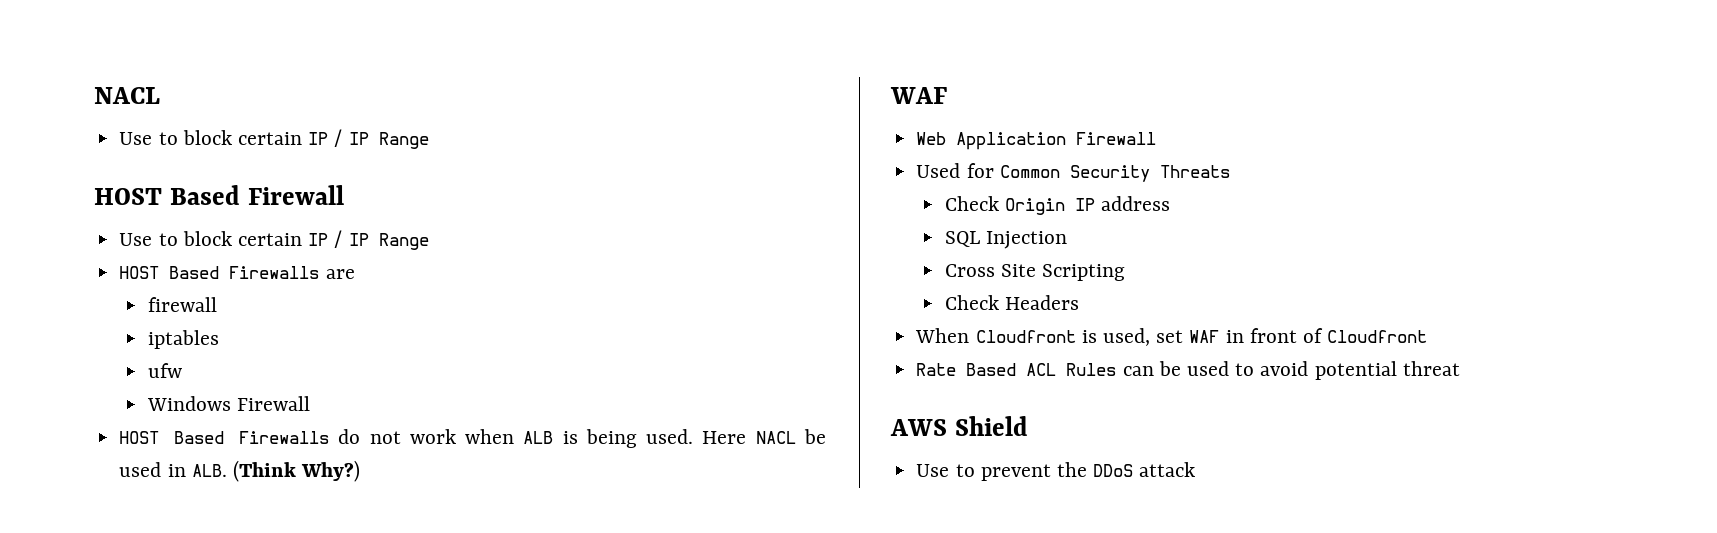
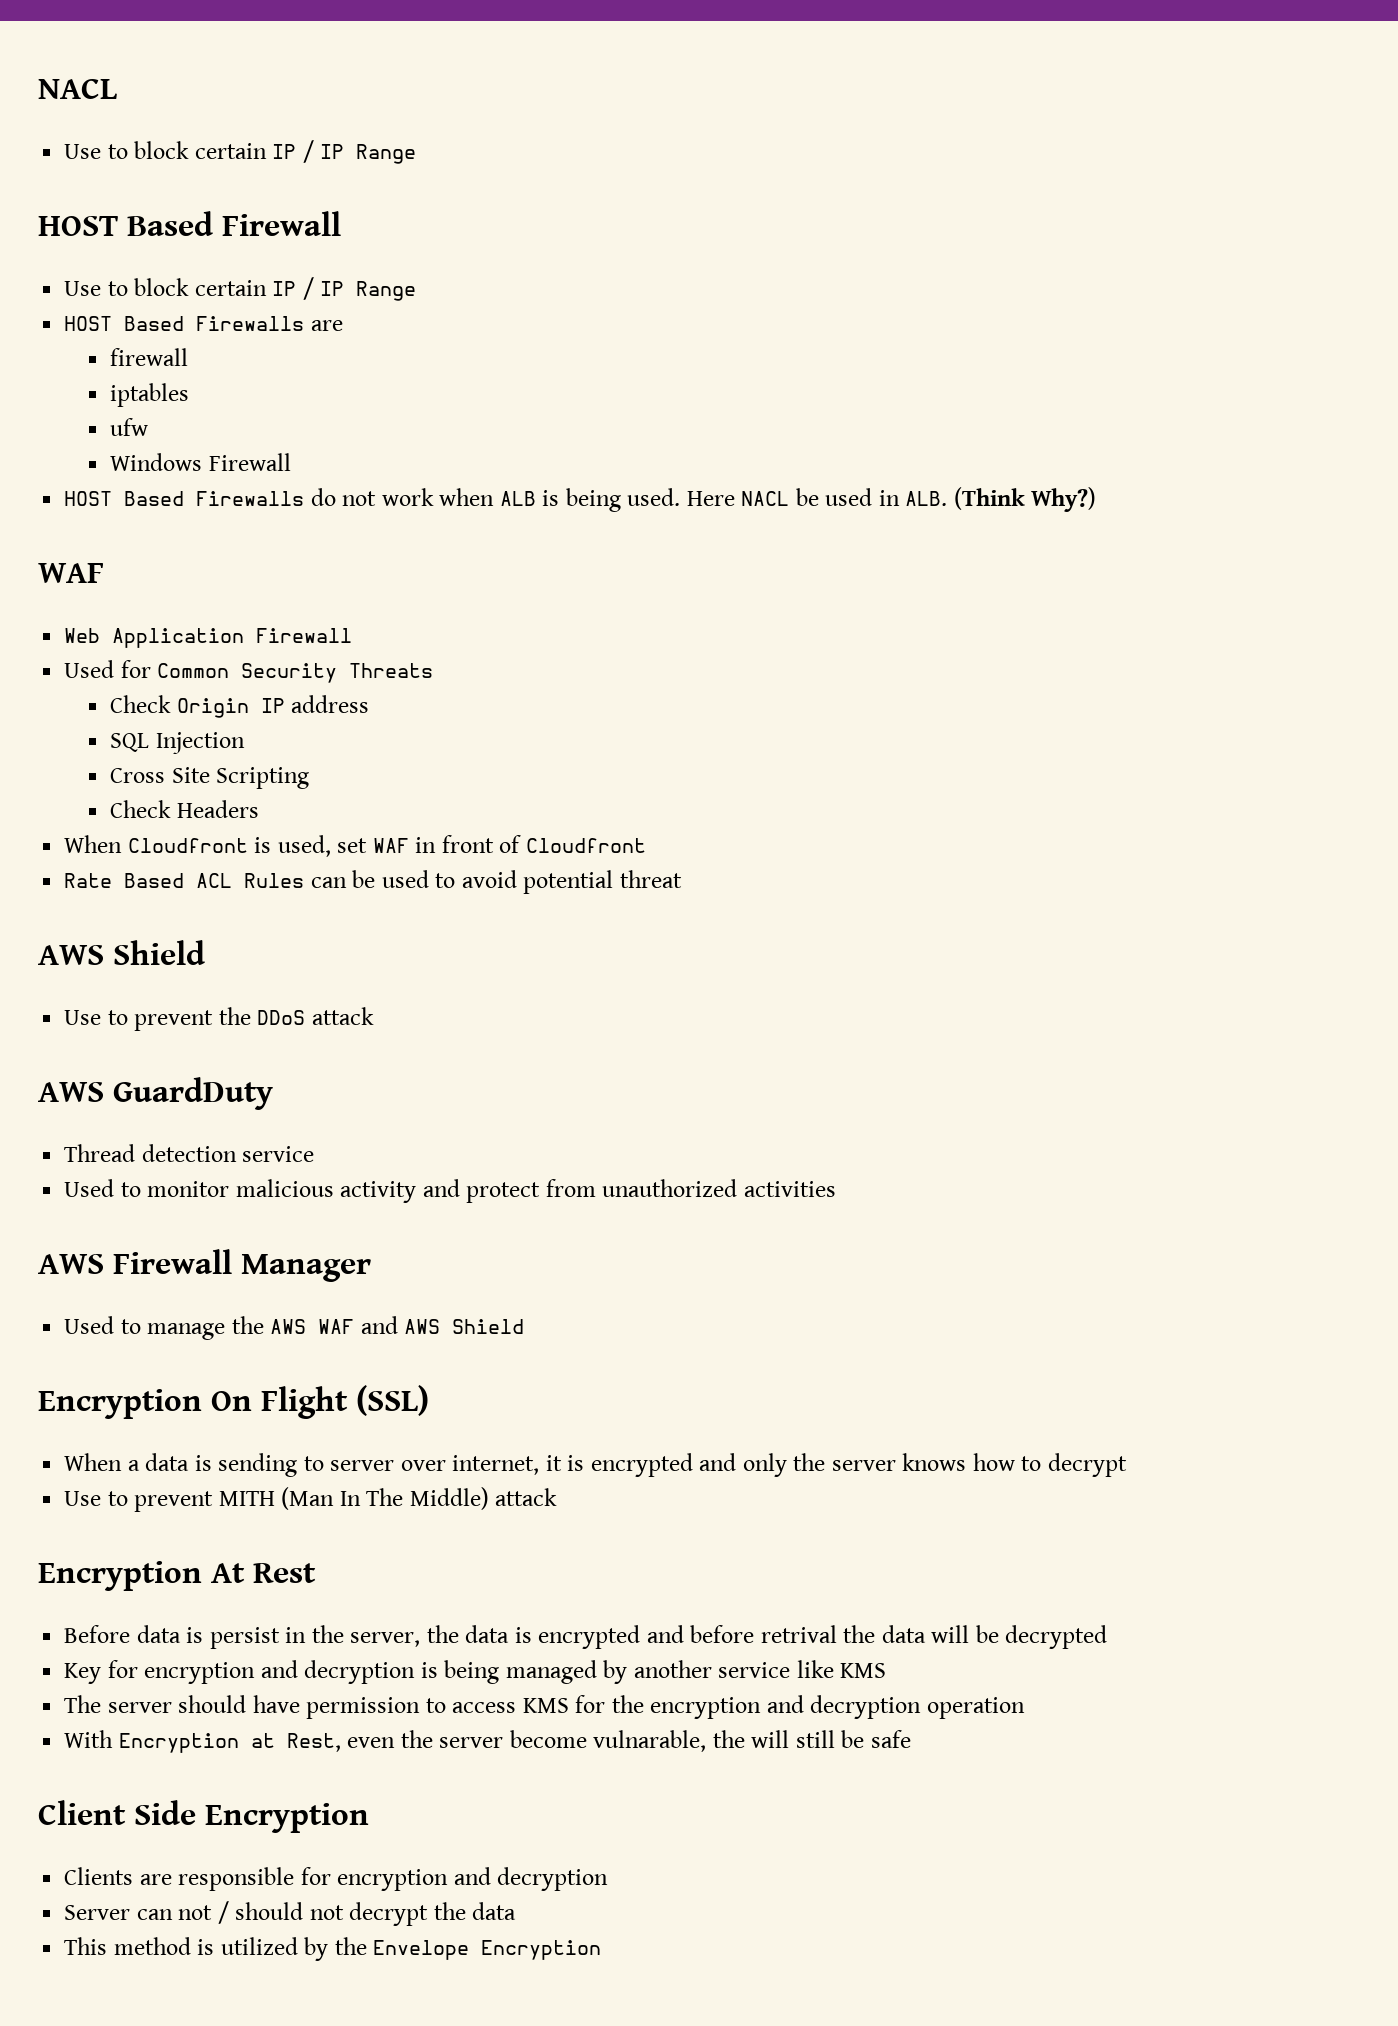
(1196, 469) none -> [38,1077,273,1110] [64,1144,315,1162] [64,1179,836,1203] [38,1249,371,1282] [64,1316,525,1340] [38,1385,429,1419] [64,1453,1127,1477] [64,1487,558,1512] [38,1561,316,1591] [64,1625,1108,1649] [64,1660,887,1684] [64,1695,1025,1719] [64,1730,911,1753] [38,1800,369,1833] [64,1867,609,1891] [64,1901,517,1926] [64,1937,602,1961] // AWS GuardDuty // Thread detection service // Used to monitor malicious activity and protect from unauthorized activities // AWS Firewall Manager // Used to manage the AWS WAF and AWS Shield // Encryption On Flight (SSL) // When a data is sending to server over internet, it is encrypted and only the server knows how to decrypt // Use to prevent MITH (Man In The Middle) attack // Encryption At Rest // Before data is persist in the server, the data is encrypted and before retrival the data will be decrypted // Key for encryption and decryption is being managed by another service like KMS // The server should have permission to access KMS for the encryption and decryption operation // With Encryption at Rest, even the server become vulnarable, the will still be safe // Client Side Encryption // Clients are responsible for encryption and decryption // Server can not / should not decrypt the data // This method is utilized by the Envelope Encryption

